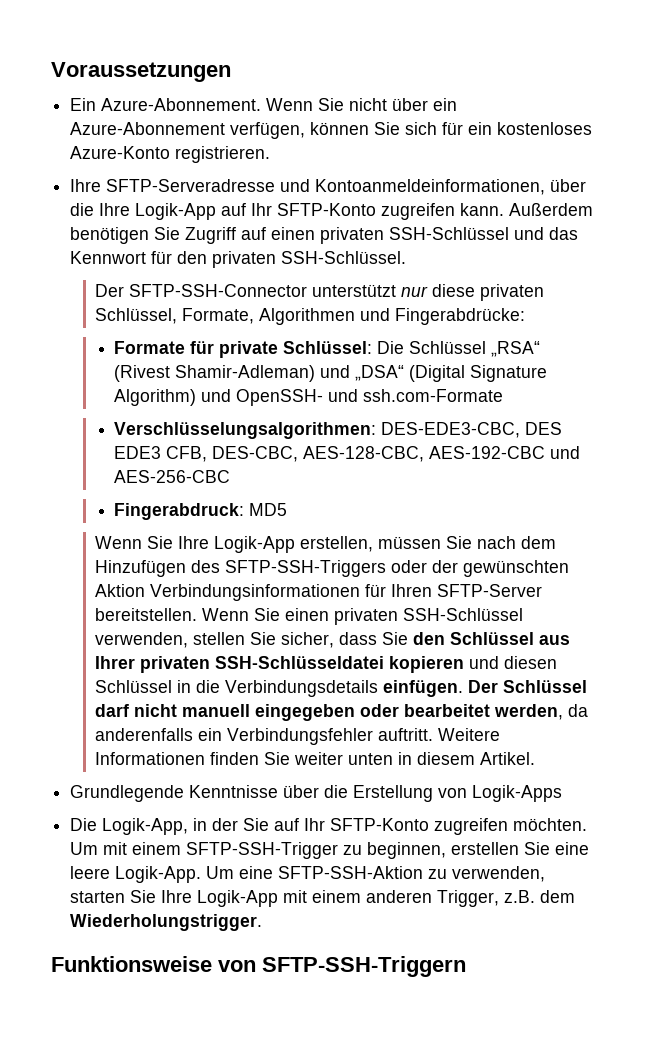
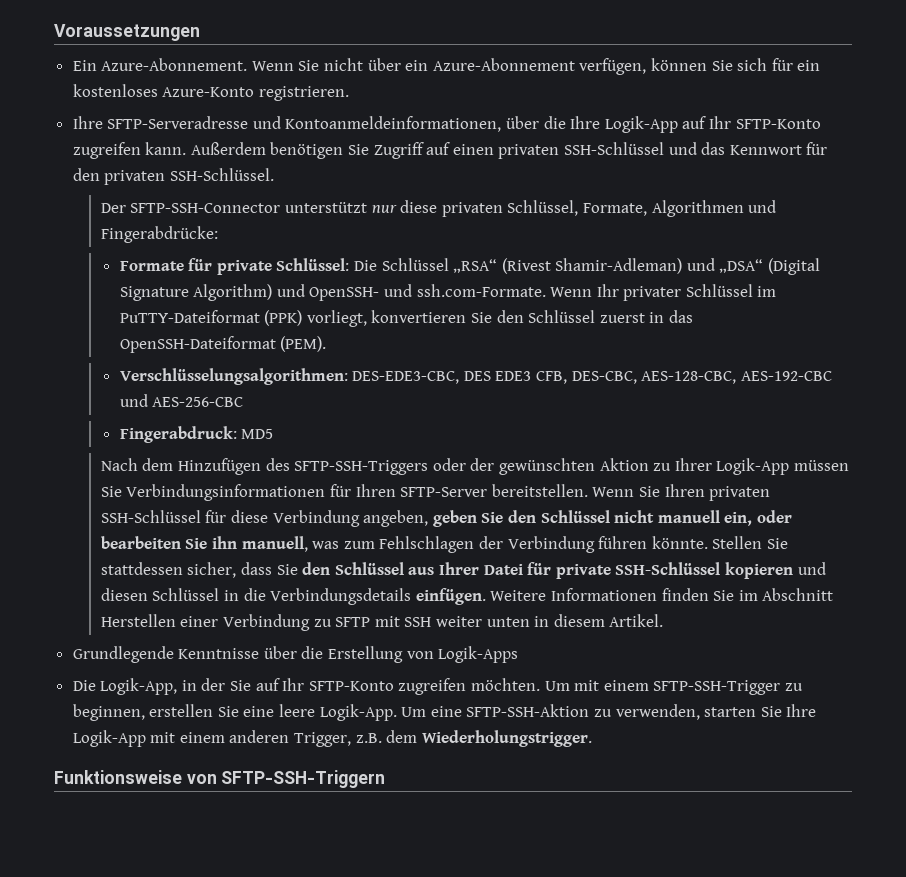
[363,389,504,402] ssh.com-Formate -> [416,284,777,301] [119,310,693,327] [119,336,327,353] ssh.com-Formate. Wenn Ihr privater Schlüssel im PuTTY-Dateiformat (PPK) vorliegt, konvertieren Sie den Schlüssel zuerst in das OpenSSH-Dateiformat (PEM).
[95,536,517,553] Wenn Sie Ihre Logik-App erstellen, müssen Sie nach -> [100,458,138,471] Nach
(146, 590) none -> [653,458,849,475] [100,486,122,497] zu Ihrer Logik-App müssen Sie
[285,608,524,625] [95,632,277,648] einen privaten SSH-Schlüssel verwenden, stellen Sie -> [664,484,771,501] [100,510,792,527] [100,536,788,553] [100,562,183,575] Ihren privaten SSH-Schlüssel für diese Verbindung angeben, geben Sie den Schlüssel nicht manuell ein, oder bearbeiten Sie ihn manuell, was zum Fehlschlagen der Verbindung führen könnte. Stellen Sie stattdessen
[140,656,385,673] privaten SSH-Schlüsseldatei -> [483,562,721,579] Datei für private SSH-Schlüssel
[468,680,588,693] [95,704,589,721] [95,728,501,745] [95,752,291,765] Der Schlüssel darf nicht manuell eingegeben oder bearbeitet werden, da anderenfalls ein Verbindungsfehler auftritt. Weitere Informationen finden Sie -> [490,588,834,601] [100,614,432,631] Weitere Informationen finden Sie im Abschnitt Herstellen einer Verbindung zu SFTP mit SSH

